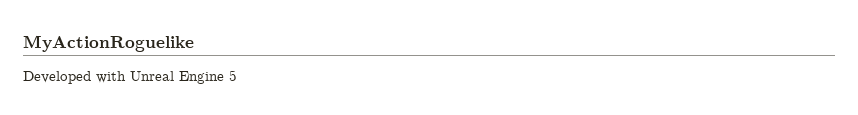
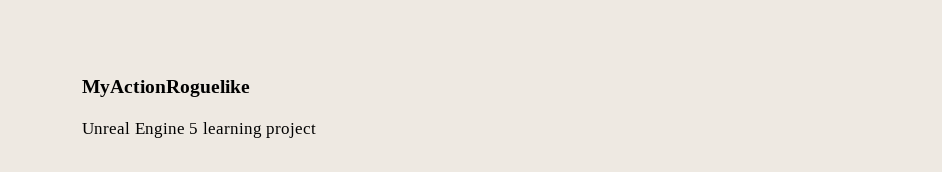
[23,71,126,84] Developed with -> (250, 88) none
(237, 75) none -> [202,122,317,138] learning project

